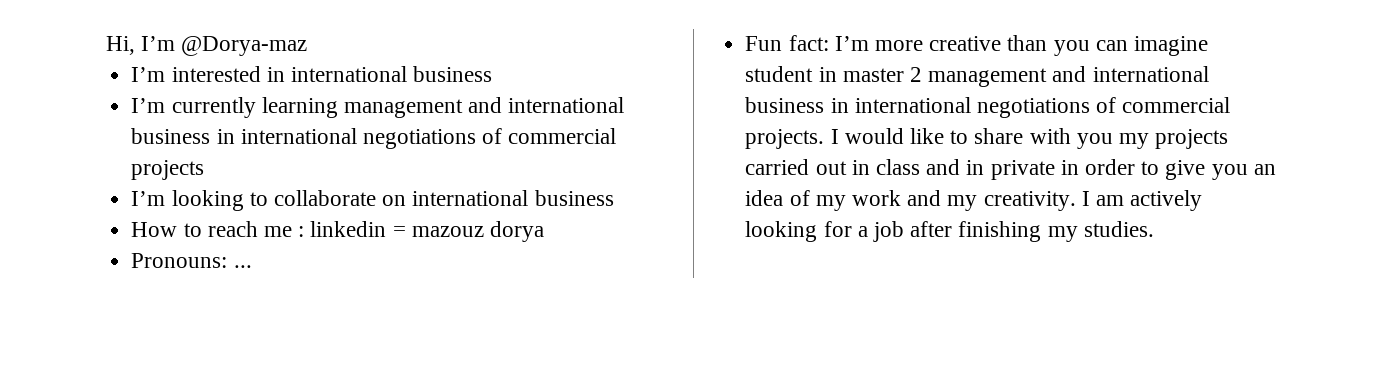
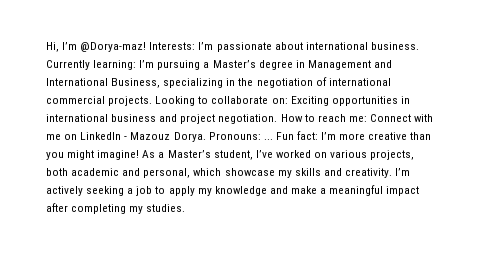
[181,36,308,56] [131,66,493,82] [131,97,625,118] [131,128,617,149] [131,160,205,180] [131,190,614,211] [131,221,544,242] @Dorya-maz // I’m interested in international business // I’m currently learning management and international business in international negotiations of commercial projects // I’m looking to collaborate on international business // How to reach me : linkedin = mazouz dorya // -> [80,42,419,52] [46,60,392,70] [46,77,391,88] [46,96,410,106] [46,114,434,124] [46,132,206,142] @Dorya-maz! Interests: I’m passionate about international business. Currently learning: I’m pursuing a Master’s degree in Management and International Business, specializing in the negotiation of international commercial projects. Looking to collaborate on: Exciting opportunities in international business and project negotiation. How to reach me: Connect with me on LinkedIn - Mazouz Dorya.
(252, 266) // -> (273, 139) none
[1095,36,1208,56] [745,66,1209,87] [745,97,1231,118] [745,128,1229,149] [745,159,1276,180] [745,190,1203,211] [745,221,1042,242] can imagine student in master 2 management and international business in international negotiations of commercial projects. I would like to share with you my projects carried out in class and in private in order to give you an idea of my work and my creativity. I am actively looking for a job after finishing -> [67,150,415,160] [46,168,411,178] [46,185,420,196] [46,203,127,214] might imagine! As a Master’s student, I’ve worked on various projects, both academic and personal, which showcase my skills and creativity. I’m actively seeking a job to apply my knowledge and make a meaningful impact after completing

